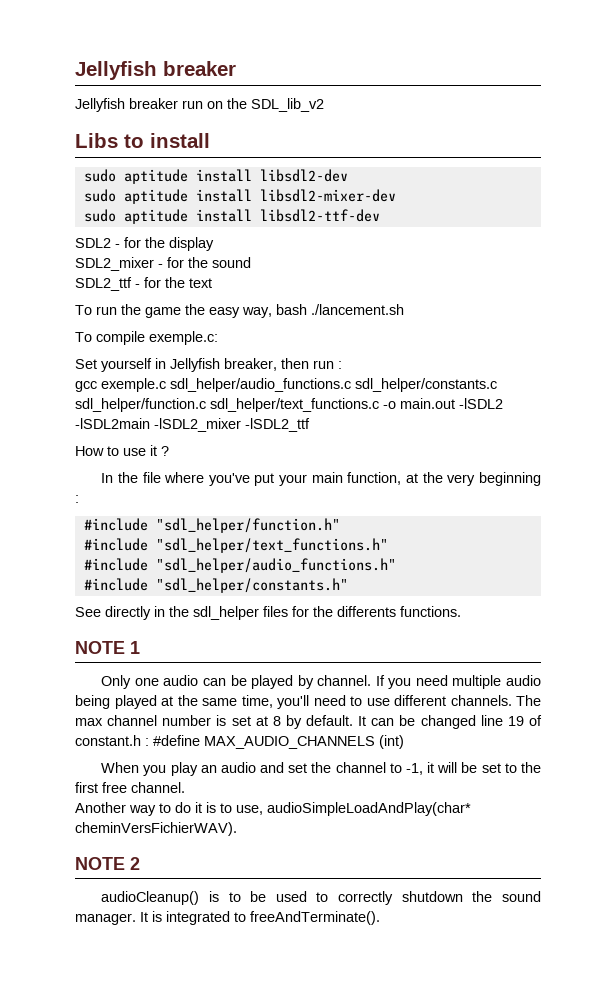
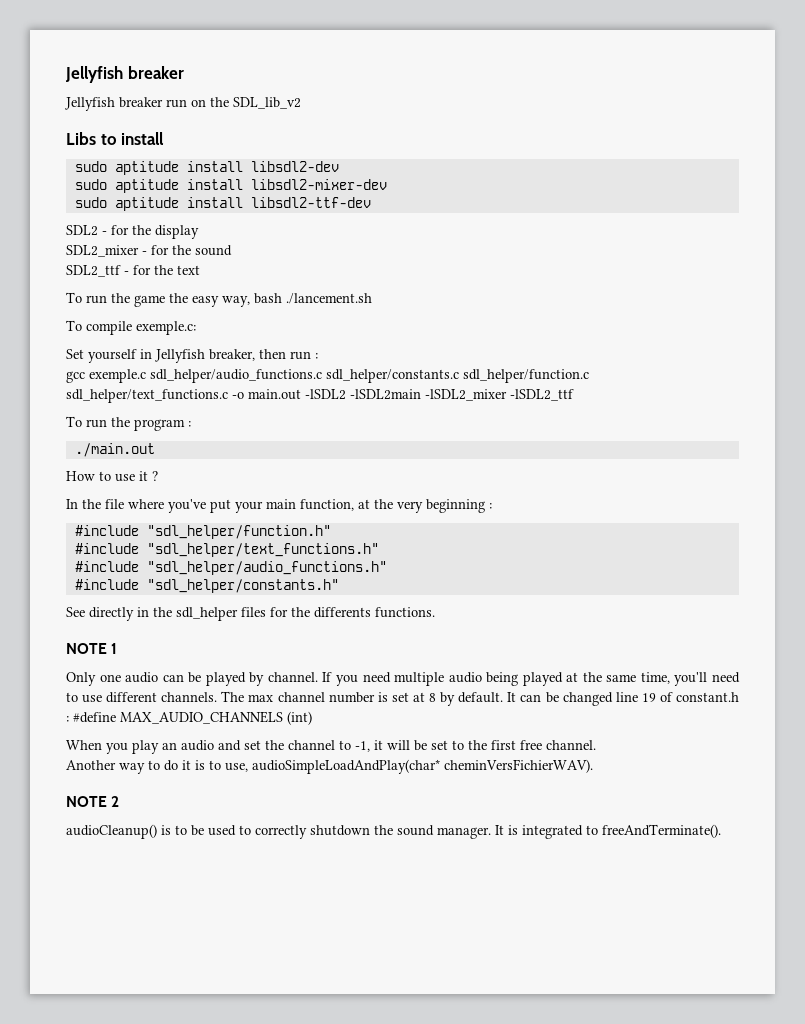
(310, 425) none -> [66,416,191,431] [74,443,155,457] // To run the program : // ./main.out

